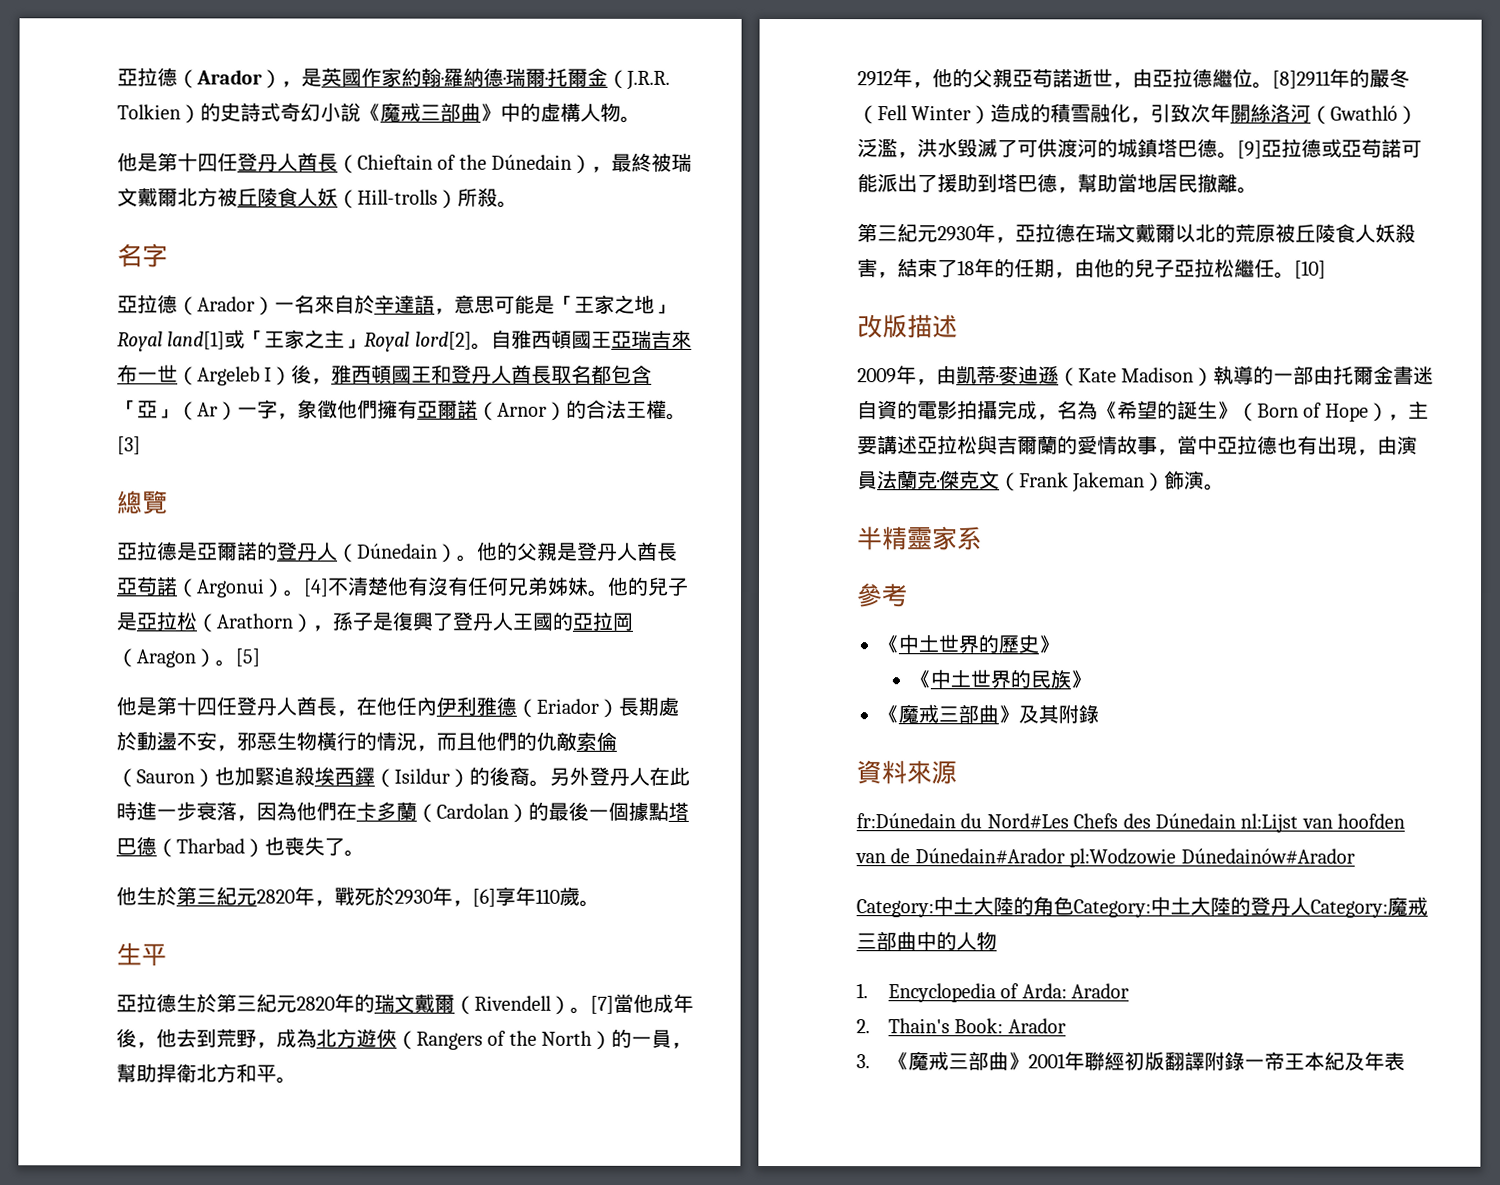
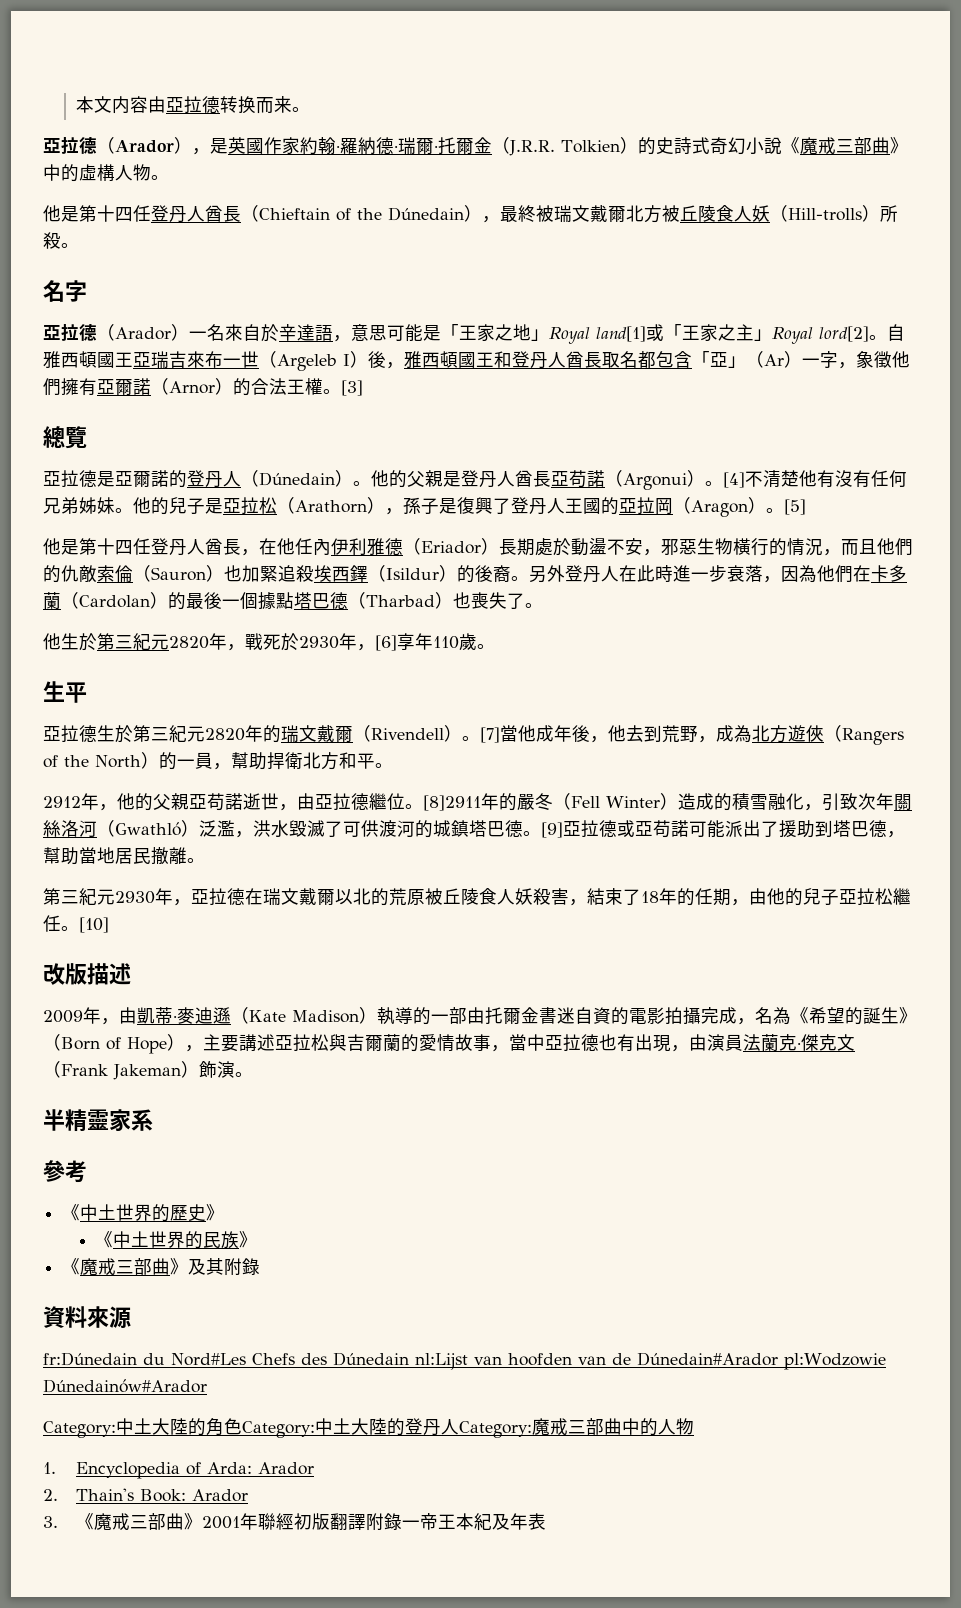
(117, 77) none -> [76,96,311,114] 本文内容由亞拉德转换而来。 //

